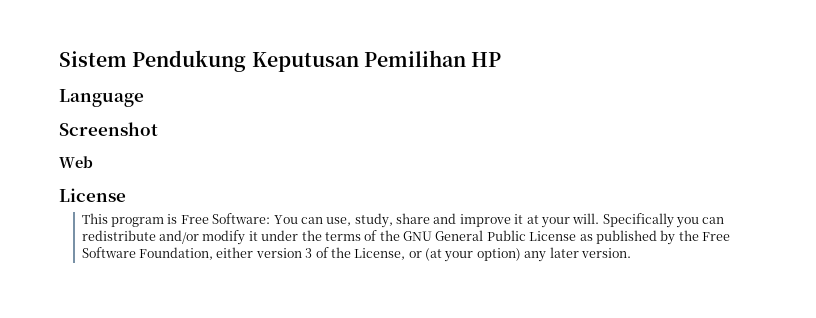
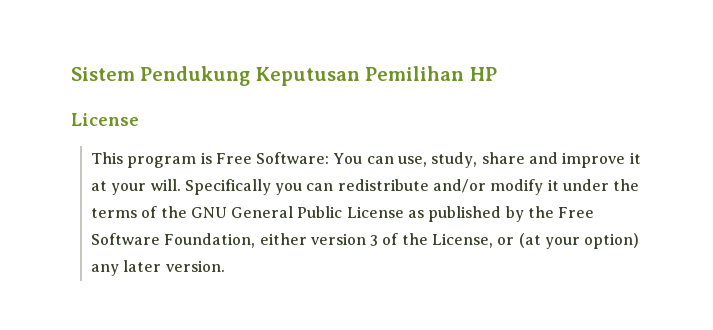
[59,89,144,107] [59,122,158,136] [59,156,93,168] // Language // Screenshot // Web -> (497, 74) none

